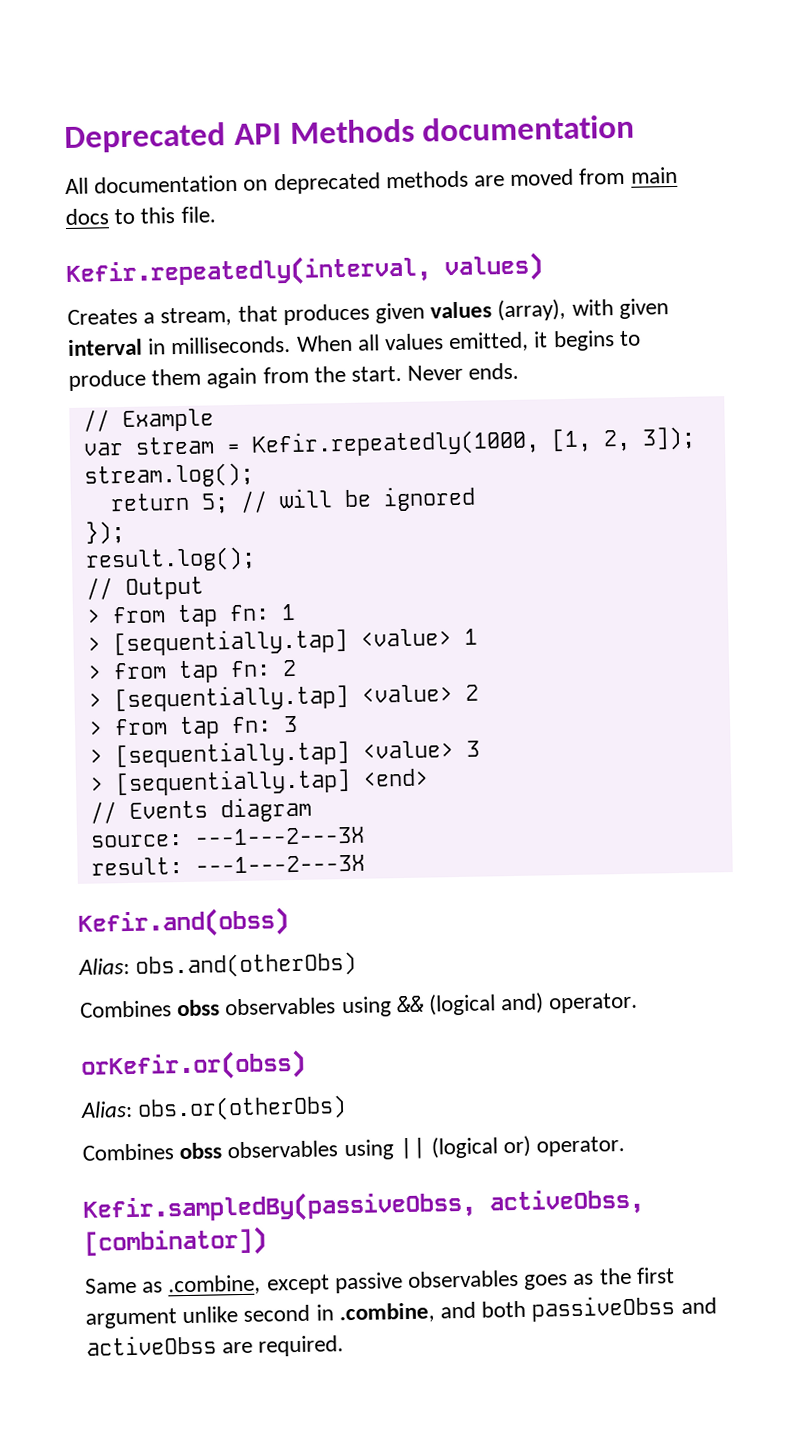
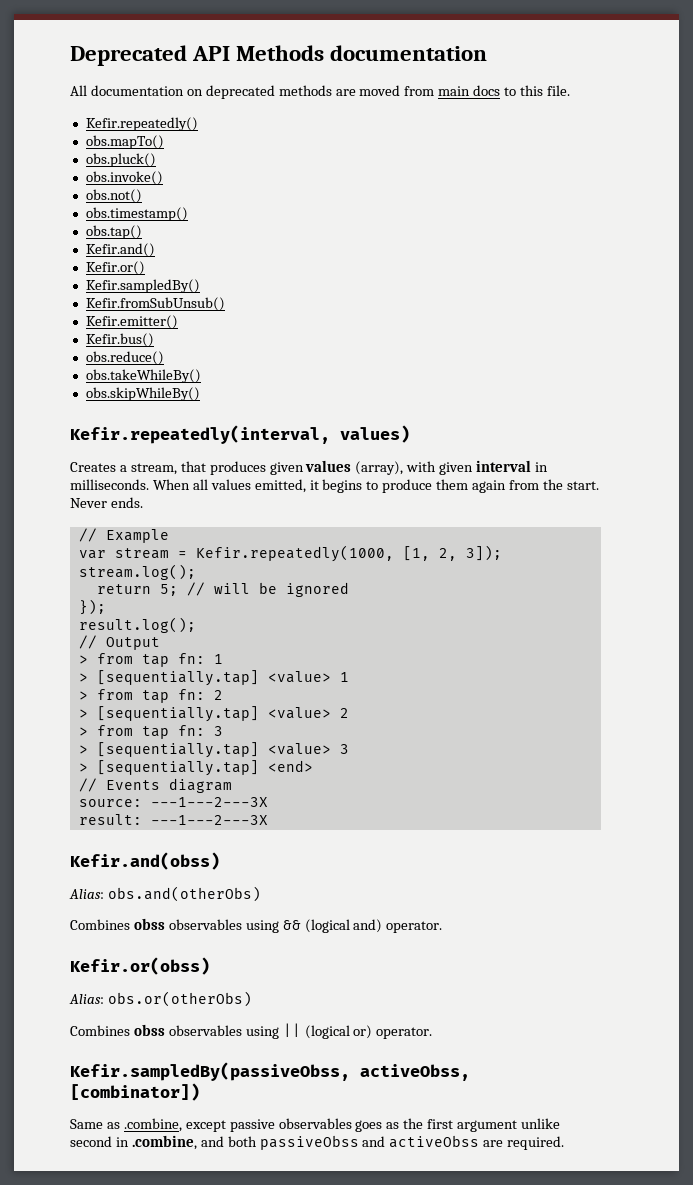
(216, 214) none -> [85,117,198,131] [85,135,164,149] [85,153,156,167] [85,171,163,185] [85,189,142,203] [85,207,188,221] [85,225,142,239] [85,243,155,257] [85,261,145,275] [85,279,200,293] [85,297,225,311] [85,315,178,329] [85,333,154,347] [85,351,164,365] [85,369,201,383] [85,387,200,401] // Kefir.repeatedly() // obs.mapTo() // obs.pluck() // obs.invoke() // obs.not() // obs.timestamp() // obs.tap() // Kefir.and() // Kefir.or() // Kefir.sampledBy() // Kefir.fromSubUnsub() // Kefir.emitter() // Kefir.bus() // obs.reduce() // obs.takeWhileBy() // obs.skipWhileBy()
[80,1049,306,1082] orKefir.or(obss) -> [70,957,210,975] Kefir.or(obss)

